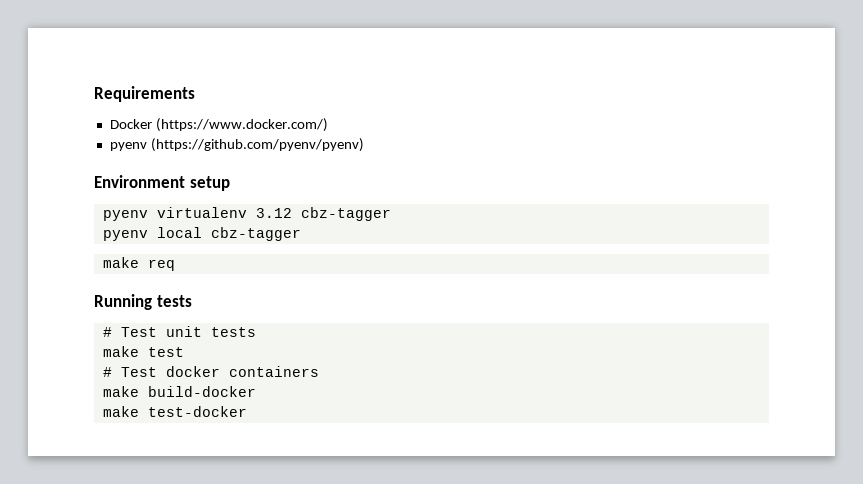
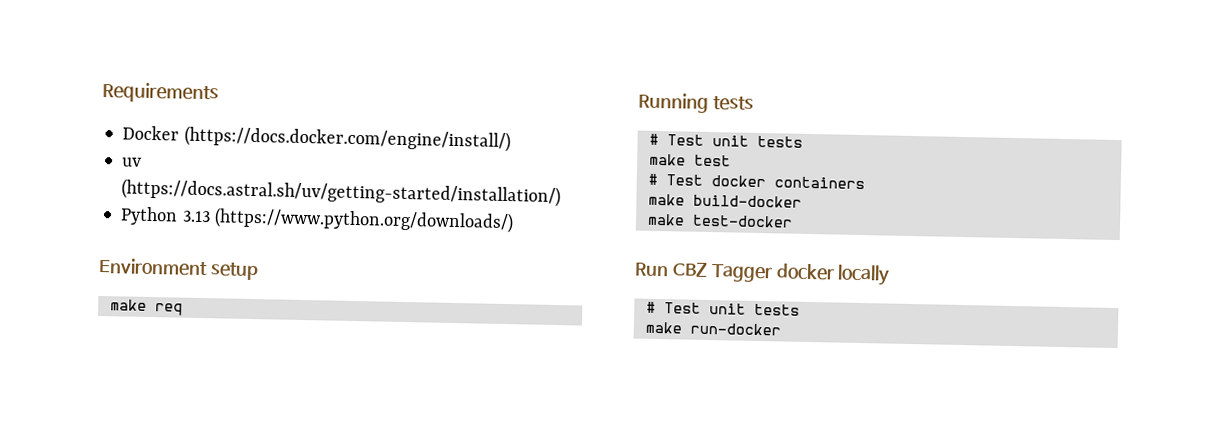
[155,118,328,132] [109,138,364,152] [94,175,230,191] [102,207,391,221] [102,227,301,241] (https://www.docker.com/) // pyenv (https://github.com/pyenv/pyenv) // Environment setup // pyenv virtualenv 3.12 cbz-tagger // pyenv local cbz-tagger -> [183,125,511,153] [121,157,143,167] [121,178,562,208] [120,206,514,234] [98,257,259,281] (https://docs.docker.com/engine/install/) // uv (https://docs.astral.sh/uv/getting-started/installation/) // Python 3.13 (https://www.python.org/downloads/) // Environment setup
(247, 411) none -> [634,262,891,286] [645,301,800,316] [644,321,781,336] // Run CBZ Tagger docker locally // # Test unit tests // make run-docker

